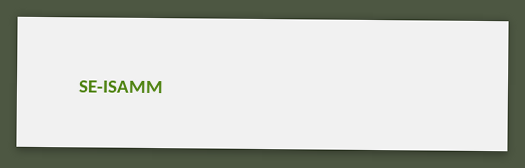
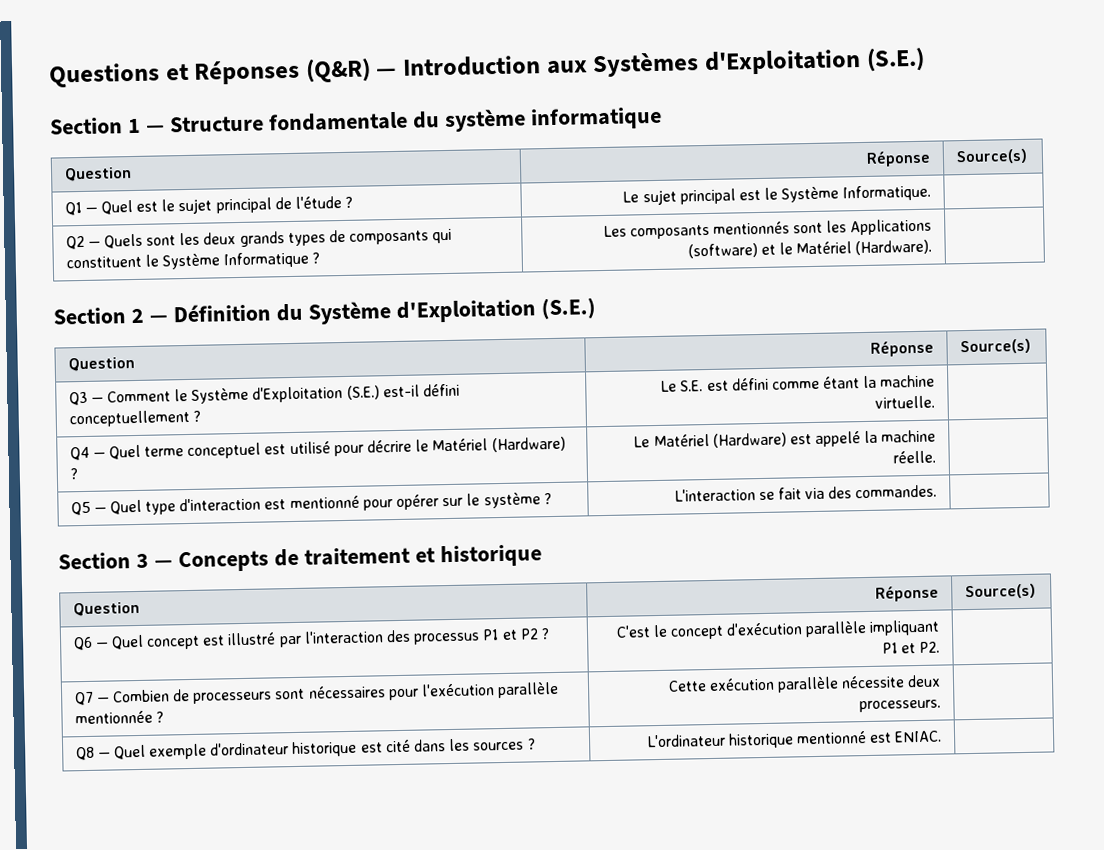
[78,80,164,94] SE-ISAMM -> [48,47,925,88] [50,106,662,135] [63,167,132,182] [866,150,932,167] [955,148,1028,165] [64,195,354,216] [622,184,932,206] [65,228,453,250] [65,251,321,270] [602,218,933,240] [687,239,933,259] [53,297,596,325] [67,357,135,372] [870,340,935,357] [959,338,1031,355] [68,383,461,406] [68,409,201,428] [660,374,936,392] [875,395,936,409] [69,436,566,461] [69,468,78,480] [633,429,937,448] [893,450,937,464] [70,492,552,516] [673,484,938,502] [58,544,542,573] [72,601,140,617] [875,585,940,602] [964,583,1036,600] [72,628,550,651] [615,619,941,640] [882,641,941,654] [74,681,560,706] [74,710,164,725] [667,674,942,693] [859,699,942,713] [75,738,536,761] [645,730,943,749] Questions et Réponses (Q&R) — Introduction aux Systèmes d'Exploitation (S.E.) // Section 1 — Structure fondamentale du système informatique // Question | Réponse | Source(s) // Q1 — Quel est le sujet principal de l'étude ? | Le sujet principal est le Système Informatique. | // Q2 — Quels sont les deux grands types de composants qui constituent le Système Informatique ? | Les composants mentionnés sont les Applications (software) et le Matériel (Hardware). | // Section 2 — Définition du Système d'Exploitation (S.E.) // Question | Réponse | Source(s) // Q3 — Comment le Système d'Exploitation (S.E.) est-il défini conceptuellement ? | Le S.E. est défini comme étant la machine virtuelle. | // Q4 — Quel terme conceptuel est utilisé pour décrire le Matériel (Hardware) ? | Le Matériel (Hardware) est appelé la machine réelle. | // Q5 — Quel type d'interaction est mentionné pour opérer sur le système ? | L'interaction se fait via des commandes. | // Section 3 — Concepts de traitement et historique // Question | Réponse | Source(s) // Q6 — Quel concept est illustré par l'interaction des processus P1 et P2 ? | C'est le concept d'exécution parallèle impliquant P1 et P2. | // Q7 — Combien de processeurs sont nécessaires pour l'exécution parallèle mentionnée ? | Cette exécution parallèle nécessite deux processeurs. | // Q8 — Quel exemple d'ordinateur historique est cité dans les sources ? | L'ordinateur historique mentionné est ENIAC. |

